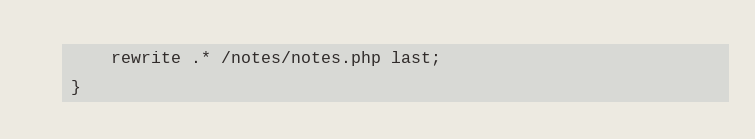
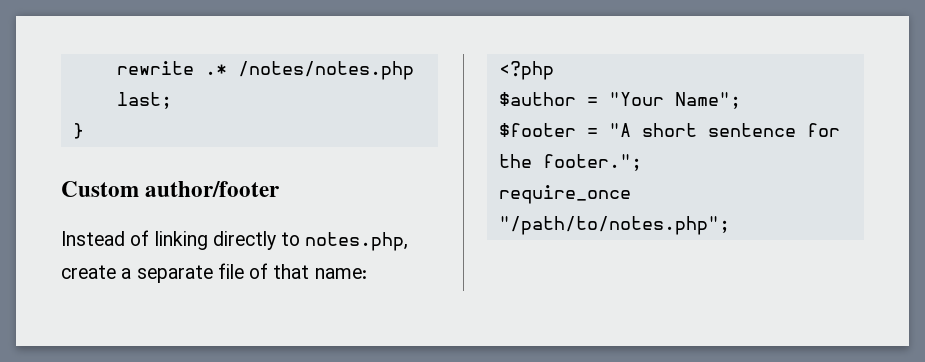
(82, 87) none -> [61,181,280,197] [61,230,409,251] [61,263,367,283] [498,61,554,80] [498,92,741,109] [498,123,840,137] [498,154,642,171] [498,185,631,204] [498,216,730,235] // Custom author/footer // Instead of linking directly to notes.php, create a separate file of that name: // <?php // $author = "Your Name"; // $footer = "A short sentence for the footer."; // require_once "/path/to/notes.php";

